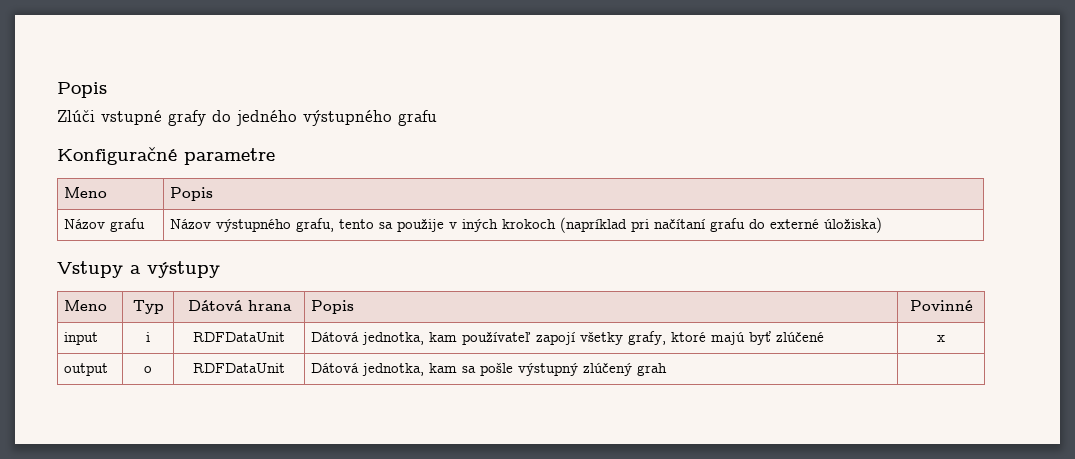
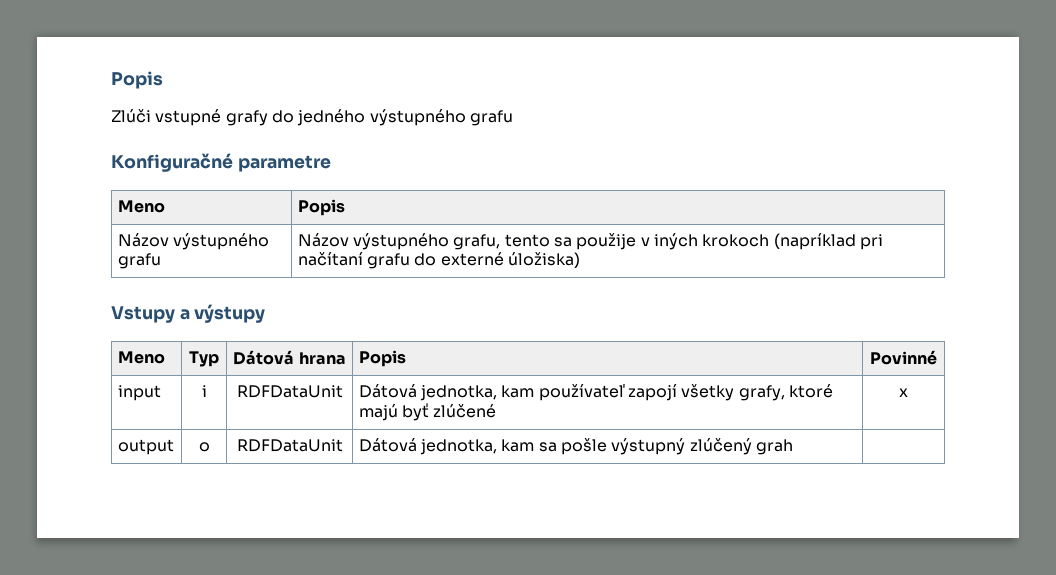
(105, 224) none -> [173,233,270,250] výstupného

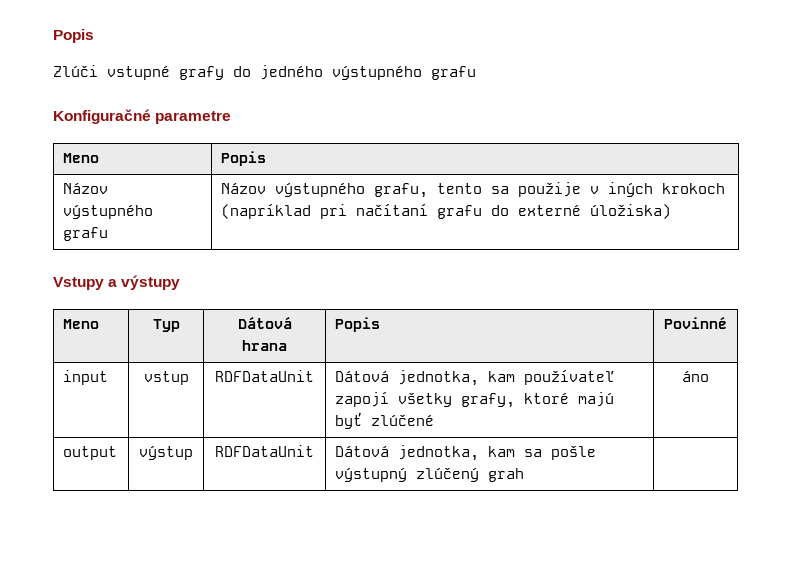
[201,385,207,397] i -> [143,371,189,385] vstup
[899,388,908,397] x -> [682,370,709,382] áno
[198,442,210,452] o -> [139,445,193,460] výstup

